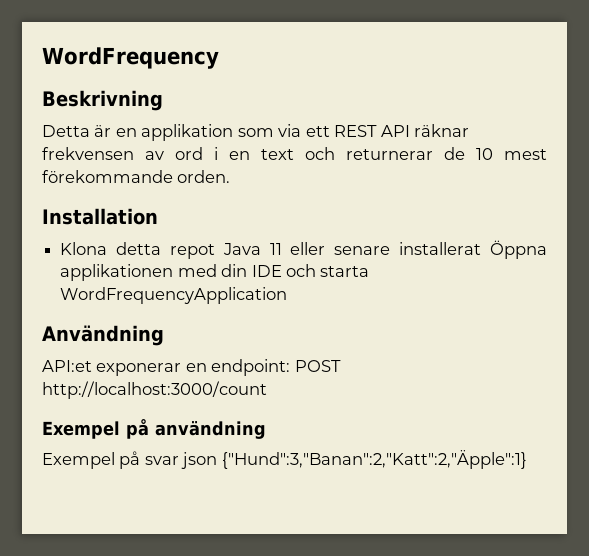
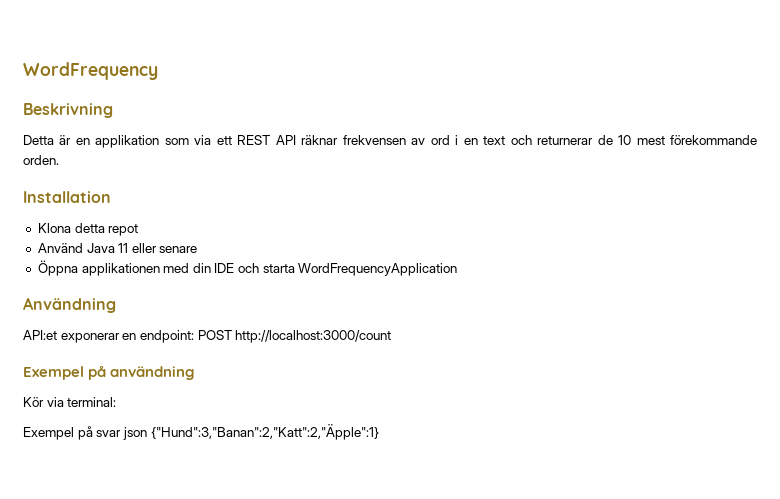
(215, 251) none -> [37,243,83,253] // Använd
[399,242,482,255] installerat -> (198, 249) //
(266, 430) none -> [23,397,117,407] // Kör via terminal:

